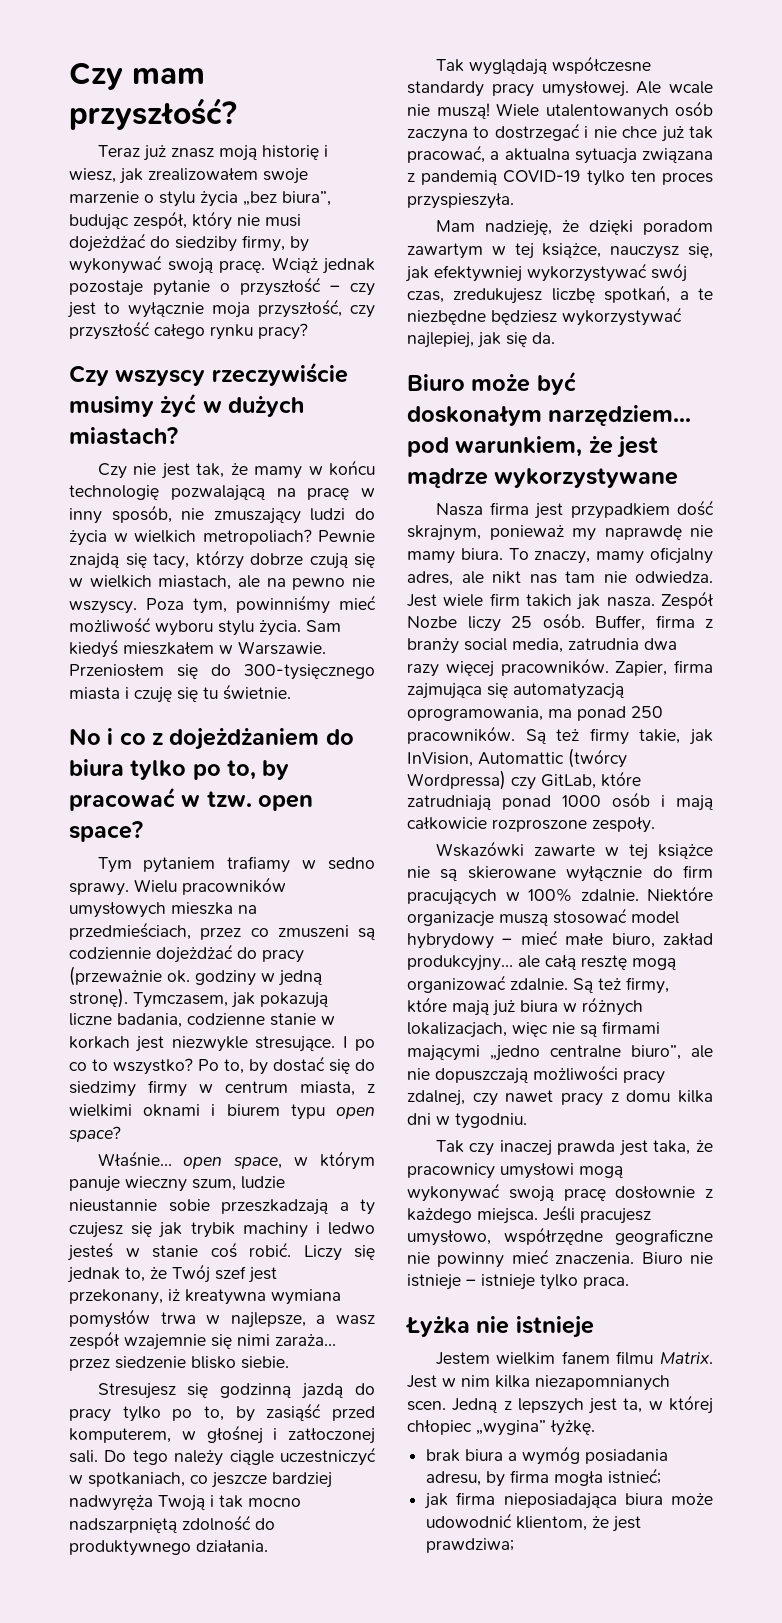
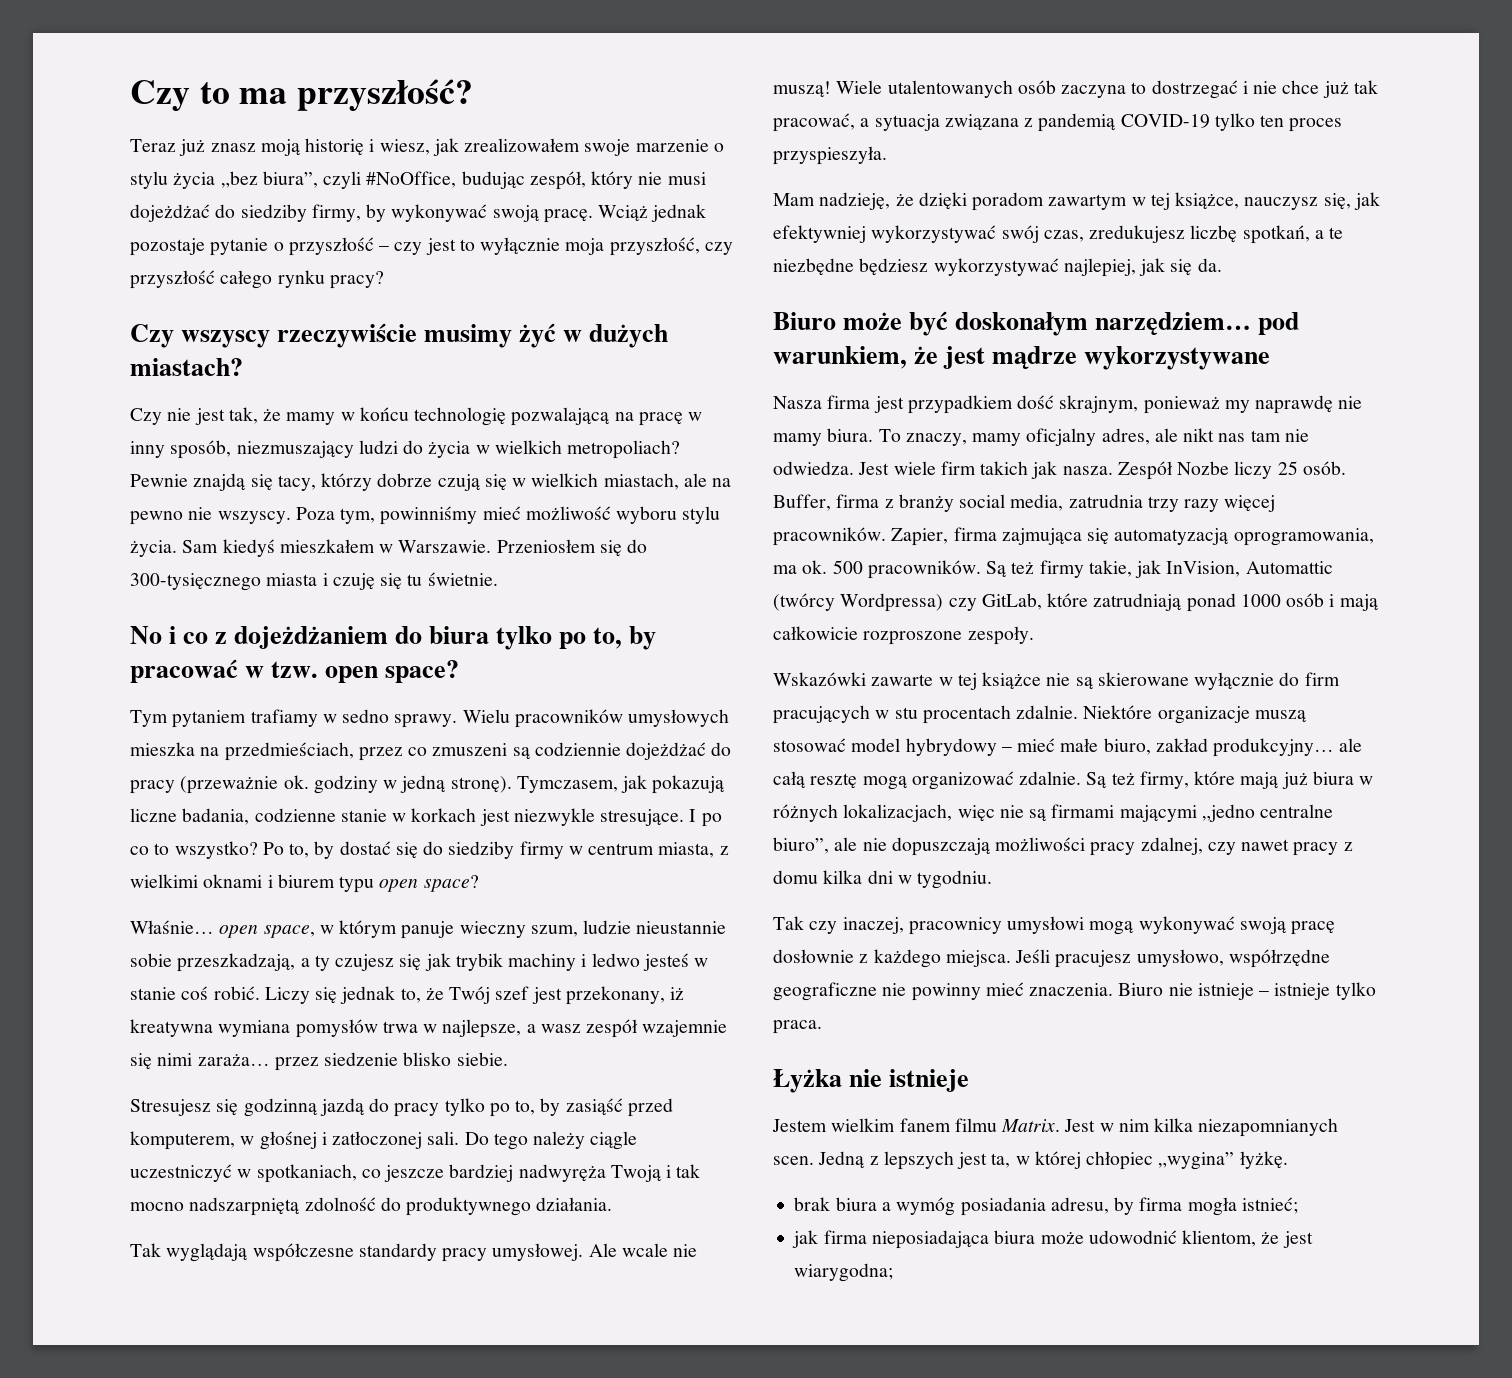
[69,62,205,90] Czy mam -> [130,80,288,112] Czy to ma
(331, 198) none -> [323,171,457,189] czyli #NoOffice,
[181,508,301,524] nie zmuszający -> [236,441,354,458] niezmuszający
[69,1081,136,1097] siedzimy -> [448,841,515,859] siedziby
[221,1199,328,1215] przeszkadzają -> [177,953,296,972] przeszkadzają,
[504,148,570,161] aktualna -> (870, 122) none
[644,638,677,650] dwa -> [1147,496,1179,512] trzy
[577,706,663,721] ponad 250 -> [802,560,863,574] ok. 500
[528,888,572,902] 100% -> [894,705,1011,724] stu procentach
[499,1140,713,1156] inaczej prawda jest taka, że -> [842,917,904,934] inaczej,
[426,1538,515,1553] prawdziwa; -> [794,1263,894,1282] wiarygodna;

